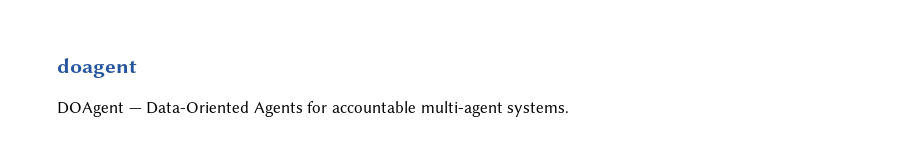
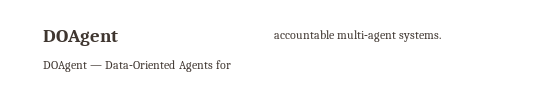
[57,58,137,78] doagent -> [43,30,118,46] DOAgent

